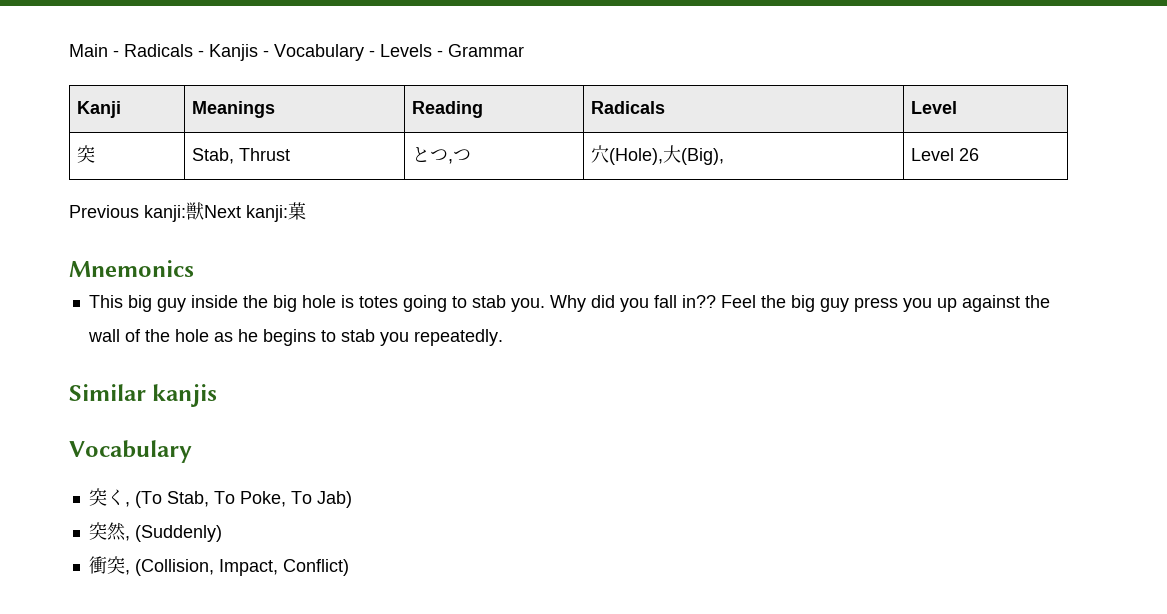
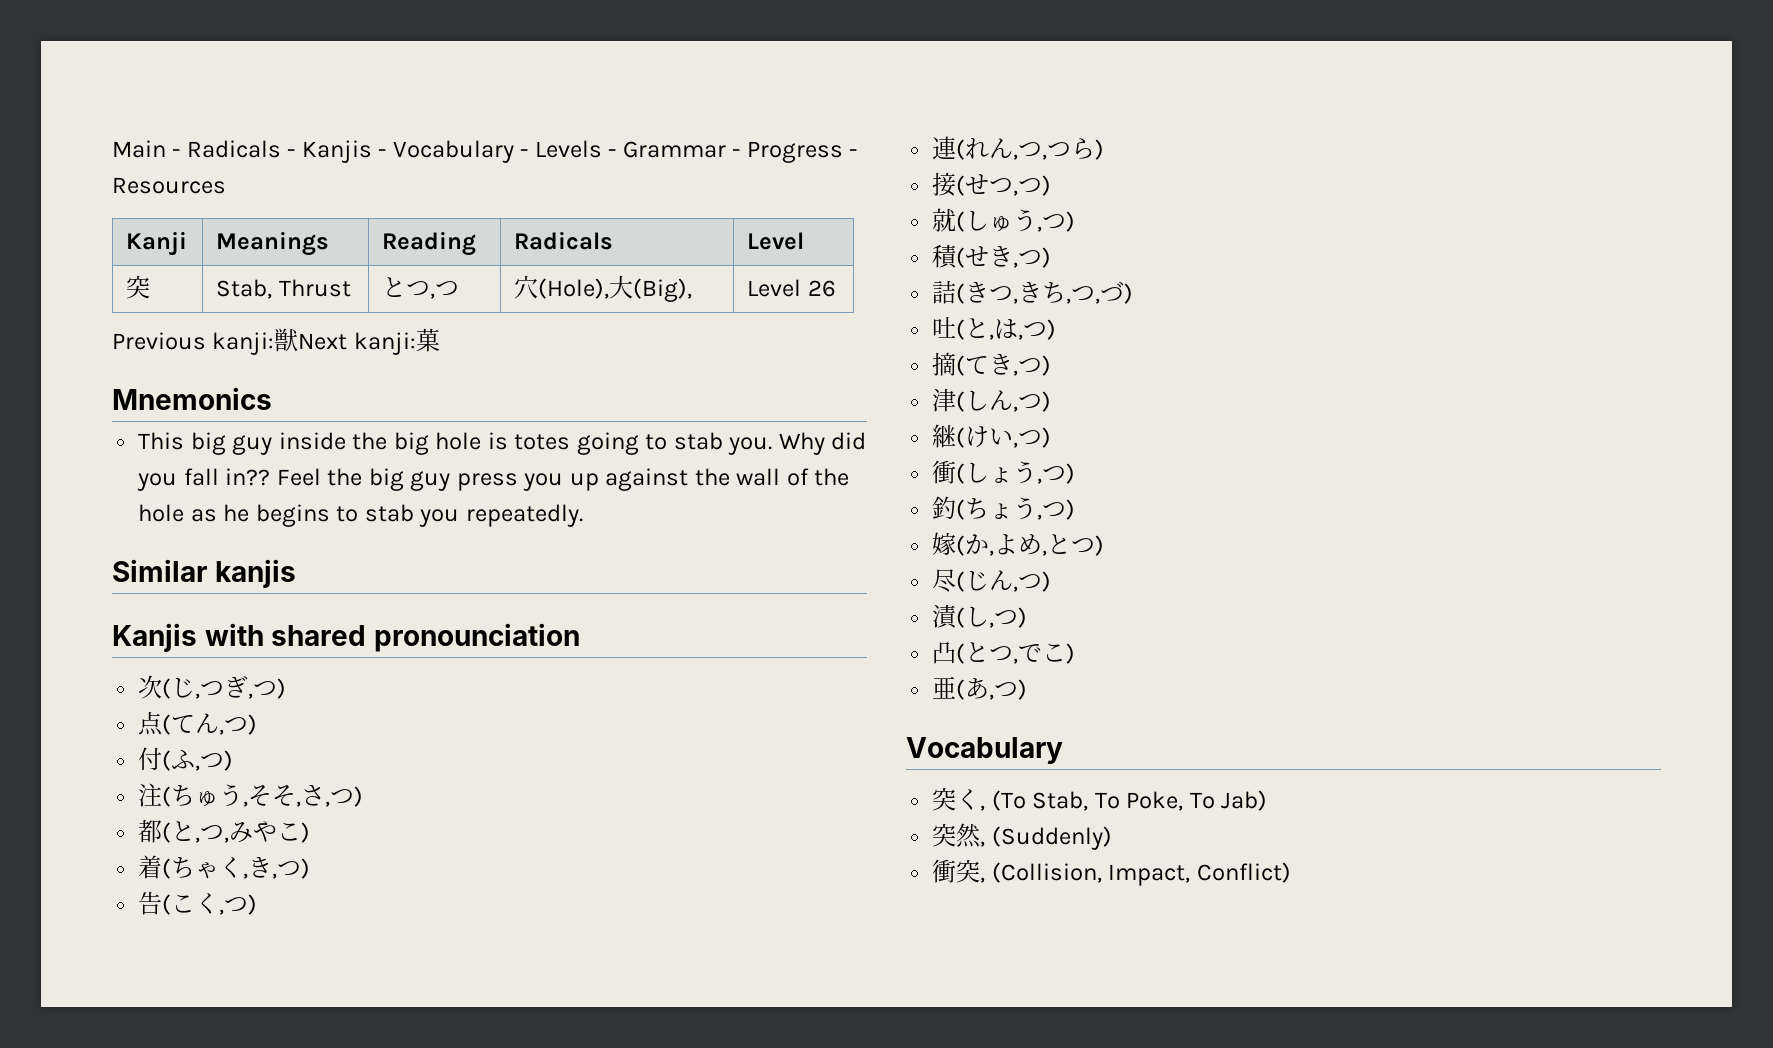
(524, 50) none -> [732,141,858,163] [112,177,226,194] - Progress - Resources
(218, 395) none -> [112,623,580,652] [138,675,287,699] [138,711,258,736] [138,747,234,771] [138,783,364,807] [138,819,311,843] [138,855,311,879] [138,891,258,915] [932,136,1105,160] [932,172,1052,196] [932,208,1076,232] [932,244,1052,269] [932,280,1134,304] [932,317,1057,340] [932,352,1052,376] [932,388,1052,412] [932,424,1052,448] [932,460,1076,484] [932,496,1076,520] [932,532,1105,556] [932,569,1052,593] [932,604,1028,629] [932,641,1076,664] [932,676,1028,700] // Kanjis with shared pronounciation // 次(じ,つぎ,つ) // 点(てん,つ) // 付(ふ,つ) // 注(ちゅう,そそ,さ,つ) // 都(と,つ,みやこ) // 着(ちゃく,き,つ) // 告(こく,つ) // 連(れん,つ,つら) // 接(せつ,つ) // 就(しゅう,つ) // 積(せき,つ) // 詰(きつ,きち,つ,づ) // 吐(と,は,つ) // 摘(てき,つ) // 津(しん,つ) // 継(けい,つ) // 衝(しょう,つ) // 釣(ちょう,つ) // 嫁(か,よめ,とつ) // 尽(じん,つ) // 漬(し,つ) // 凸(とつ,でこ) // 亜(あ,つ)

